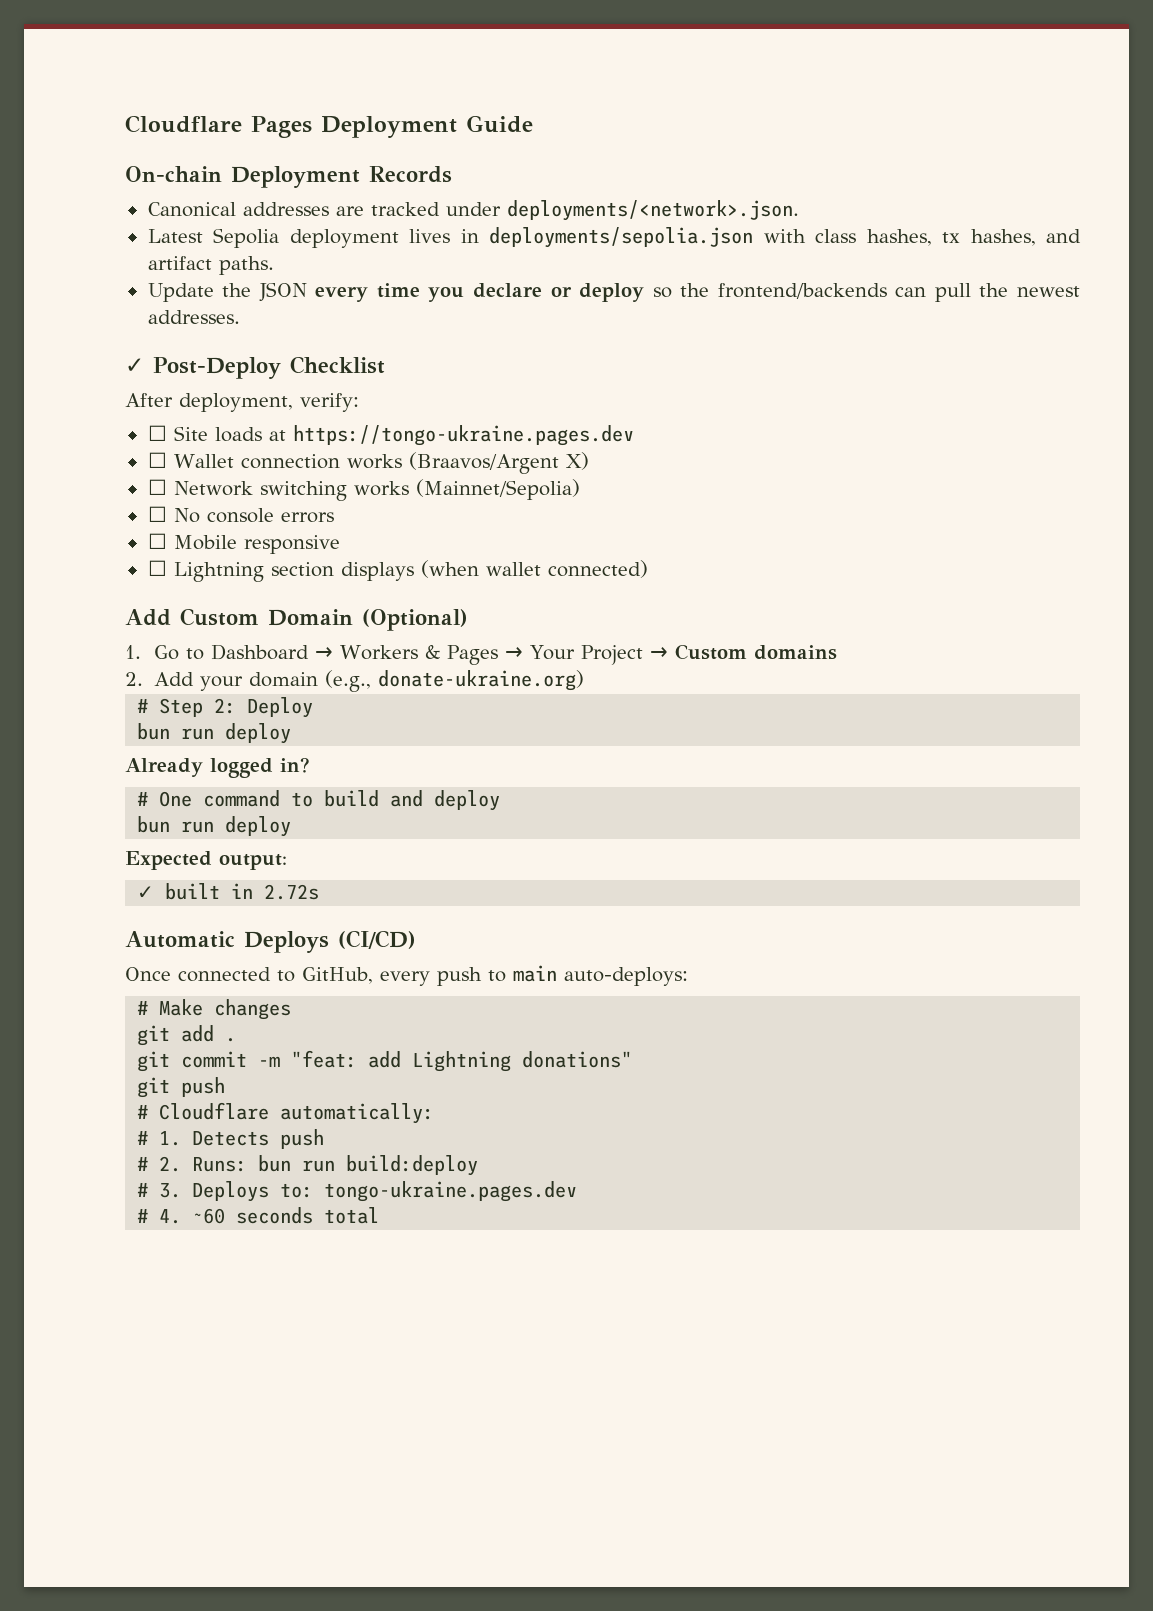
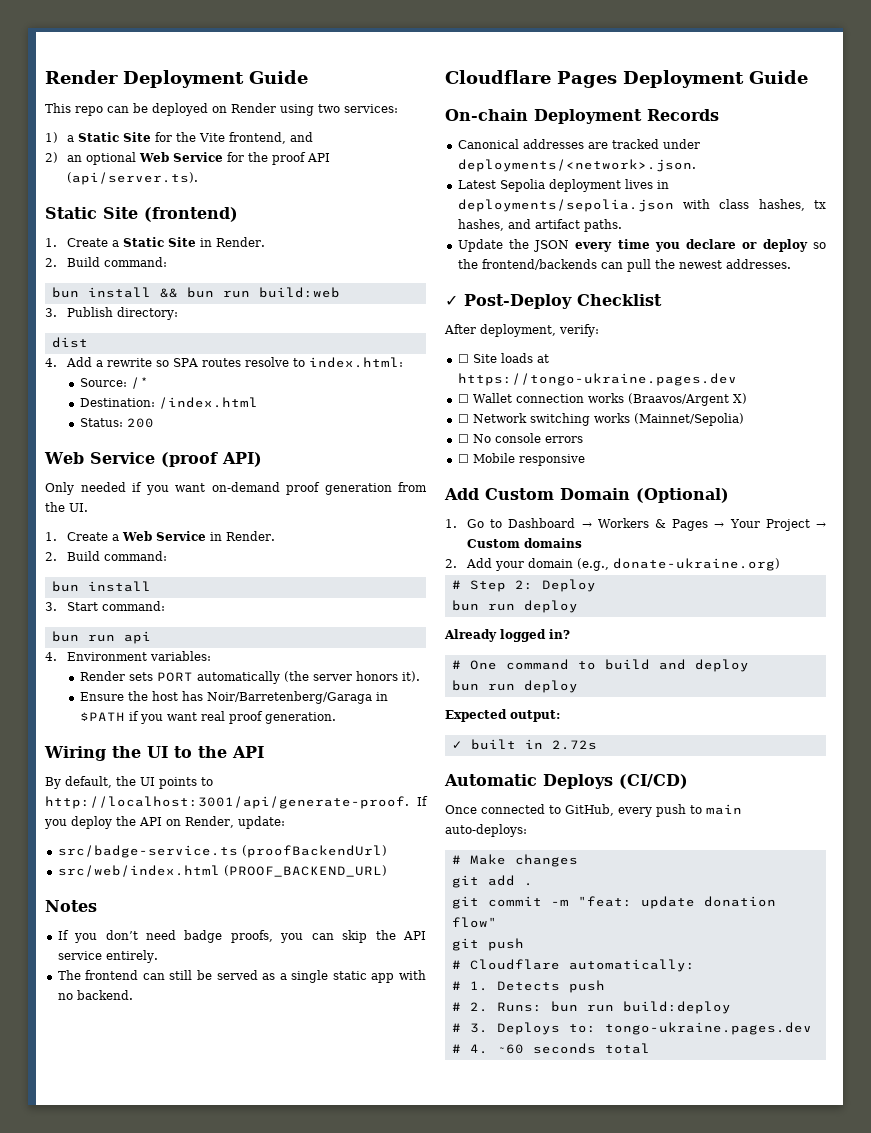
(125, 124) none -> [45,70,308,88] [45,103,398,116] [45,132,313,144] [45,152,330,165] [66,172,198,185] [45,207,238,222] [45,237,265,247] [45,257,167,267] [51,287,340,298] [45,307,178,320] [51,337,88,348] [45,357,403,368] [79,377,149,389] [79,397,258,409] [79,418,154,428] [44,452,262,467] [45,482,427,495] [45,502,88,512] [45,531,275,541] [45,551,167,561] [51,581,151,592] [45,601,165,611] [51,631,151,644] [45,651,211,661] [79,671,420,684] [79,691,388,704] [79,711,336,724] [44,746,264,761] [45,776,213,789] [45,796,428,809] [44,816,285,829] [57,845,387,858] [57,865,387,877] [45,900,97,912] [57,930,426,943] [57,950,158,963] [57,970,427,983] [57,990,133,1000] Render Deployment Guide // This repo can be deployed on Render using two services: // 1) a Static Site for the Vite frontend, and // 2) an optional Web Service for the proof API (api/server.ts). // Static Site (frontend) // 1. Create a Static Site in Render. // 2. Build command: // bun install && bun run build:web // 3. Publish directory: // dist // 4. Add a rewrite so SPA routes resolve to index.html: // Source: /* // Destination: /index.html // Status: 200 // Web Service (proof API) // Only needed if you want on-demand proof generation from the UI. // 1. Create a Web Service in Render. // 2. Build command: // bun install // 3. Start command: // bun run api // 4. Environment variables: // Render sets PORT automatically (the server honors it). // Ensure the host has Noir/Barretenberg/Garaga in $PATH if you want real proof generation. // Wiring the UI to the API // By default, the UI points to http://localhost:3001/api/generate-proof. If you deploy the API on Render, update: // src/badge-service.ts (proofBackendUrl) // src/web/index.html (PROOF_BACKEND_URL) // Notes // If you don’t need badge proofs, you can skip the API service entirely. // The frontend can still be served as a single static app with no backend. //
[147,560,648,582] // ☐ Lightning section displays (when wallet connected) -> (585, 460) none
[368,1051,633,1072] add Lightning donations" -> [640,896,776,909] [451,917,497,928] update donation flow"

